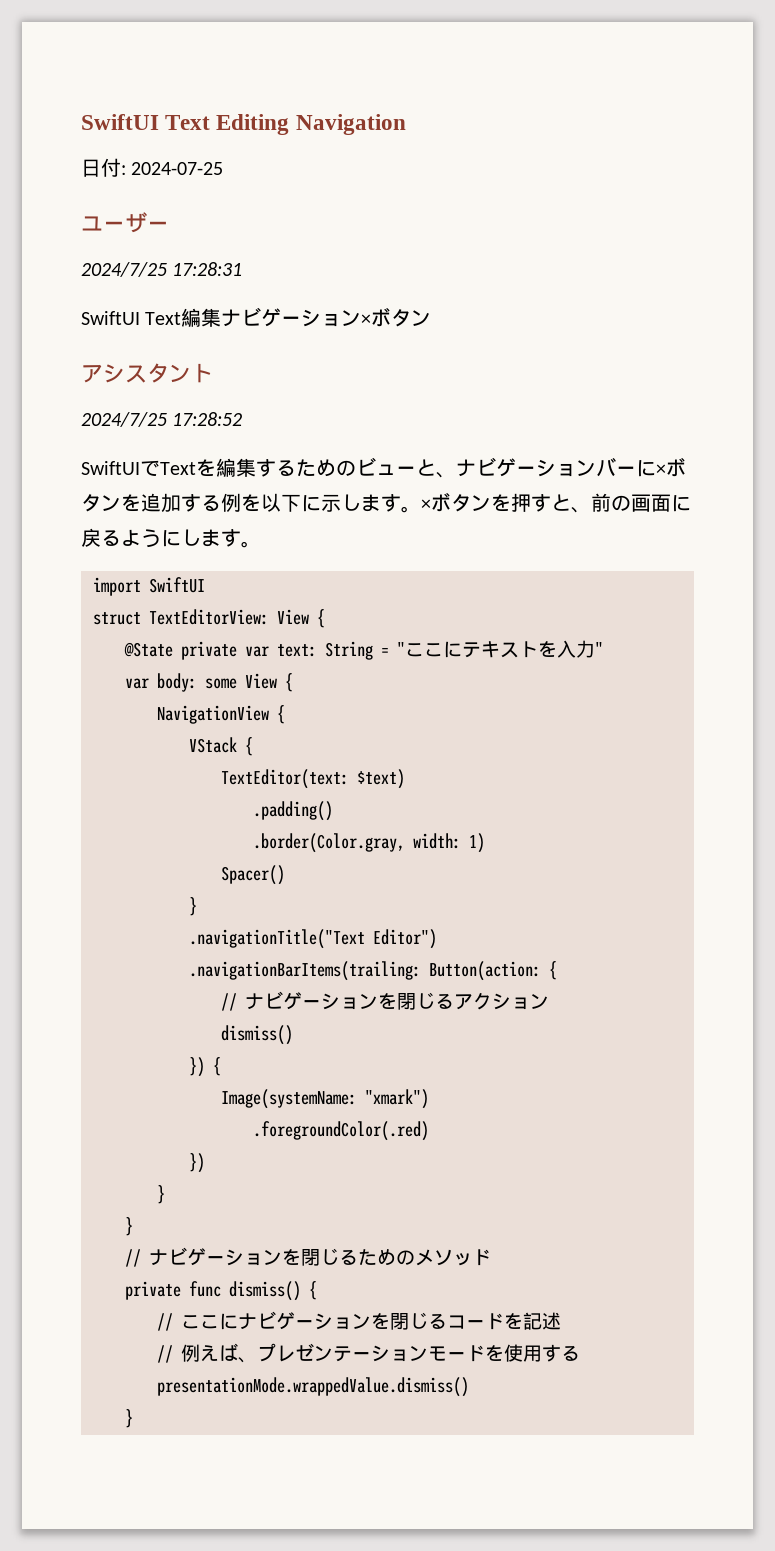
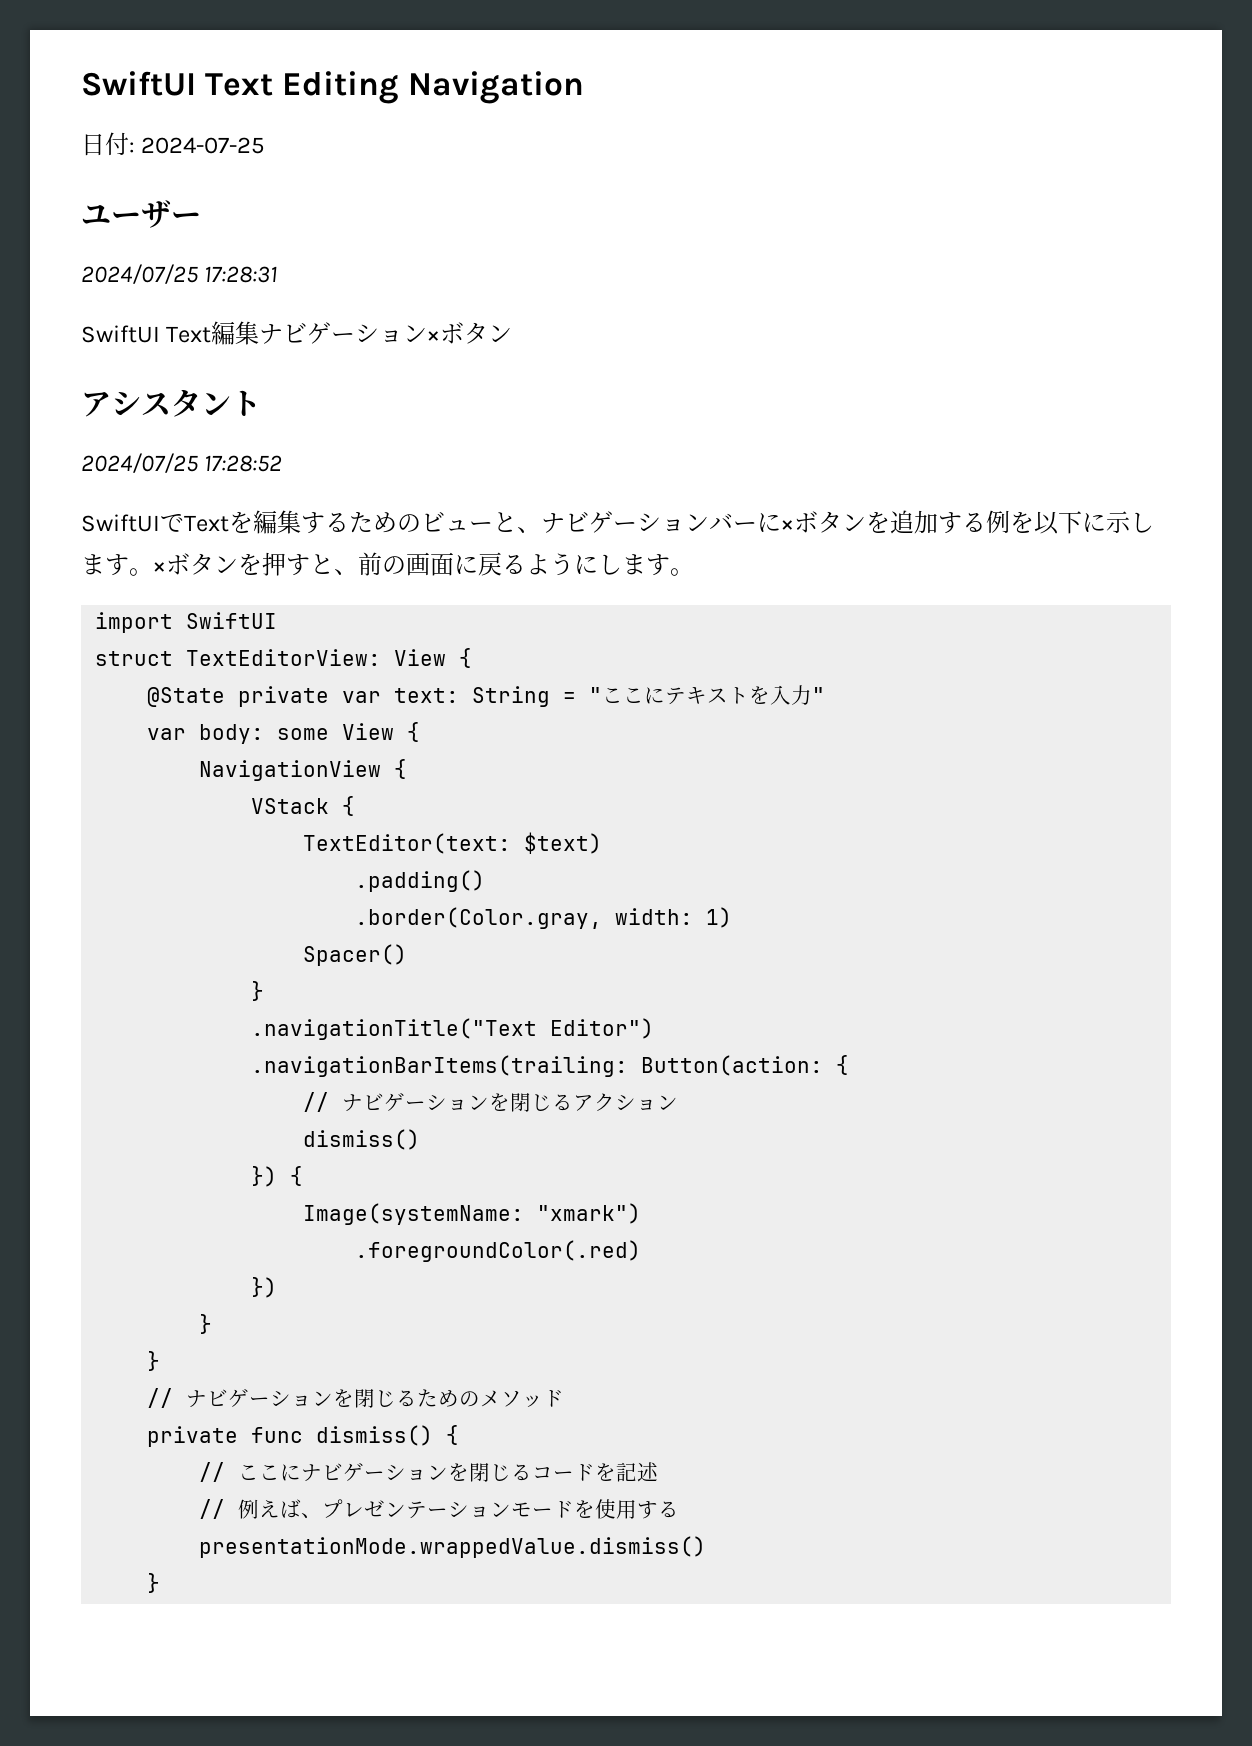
[81,262,167,277] 2024/7/25 -> [81,264,198,284] 2024/07/25
[81,412,167,427] 2024/7/25 -> [81,453,198,473] 2024/07/25

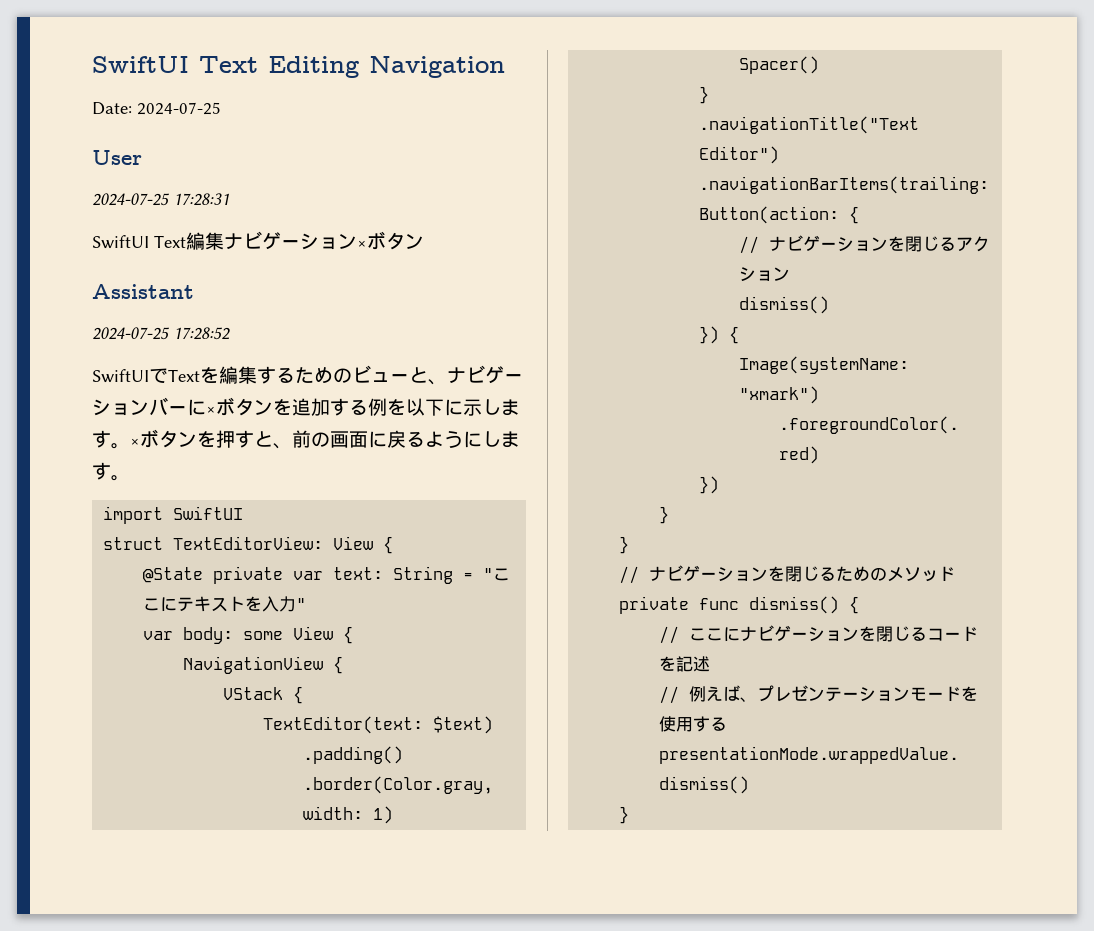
[81,132,135,156] 日付: -> [92,102,132,115] Date:
[81,200,201,228] [81,264,198,284] ユーザー // 2024/07/25 -> [92,150,142,165] [92,193,170,206] User // 2024-07-25
[81,389,261,417] [81,453,198,473] アシスタント // 2024/07/25 -> [92,284,194,299] [92,327,170,340] Assistant // 2024-07-25

